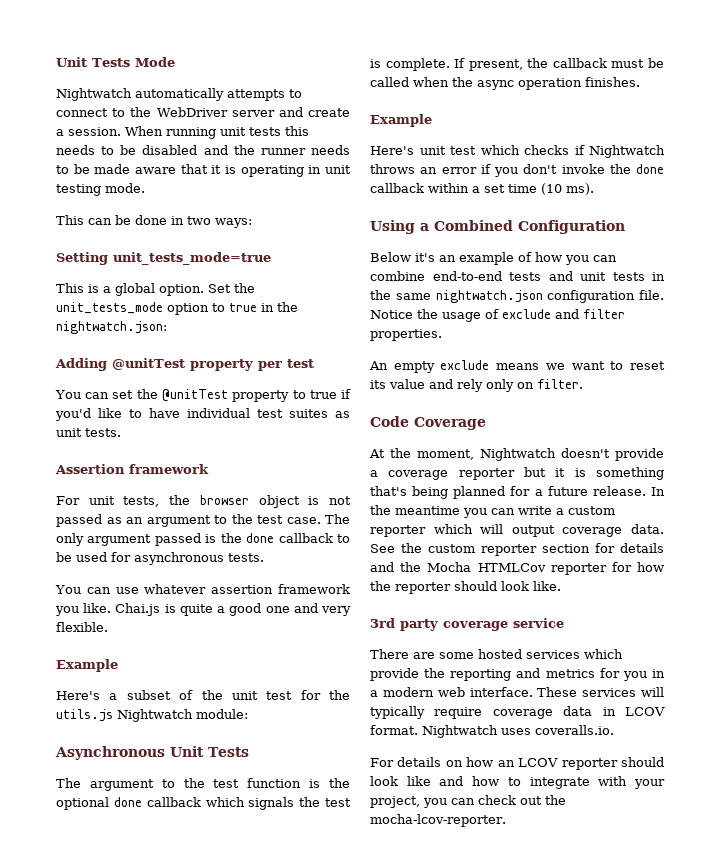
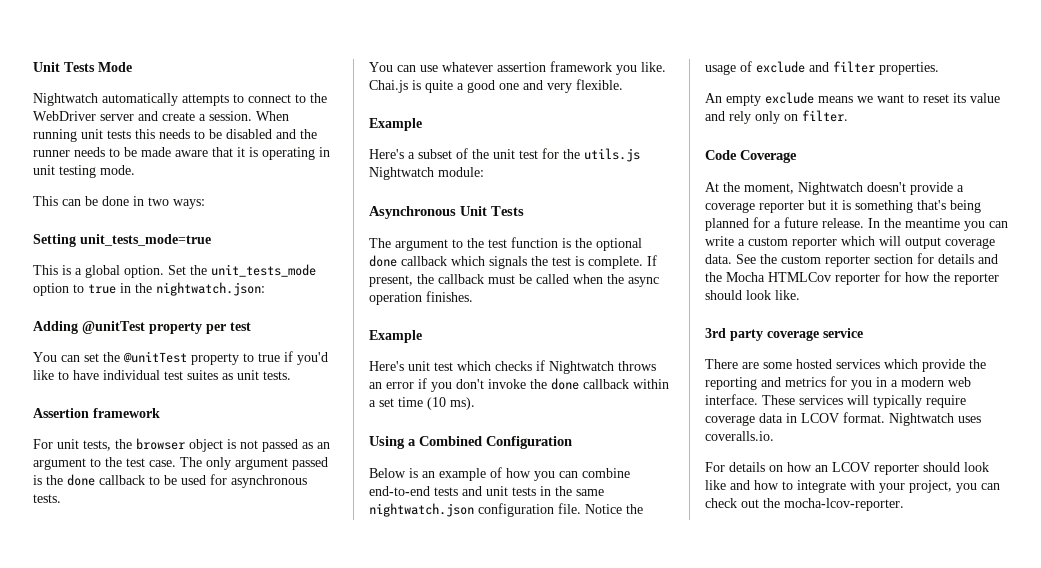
[415,253,435,262] it's -> [409,468,418,478] is

